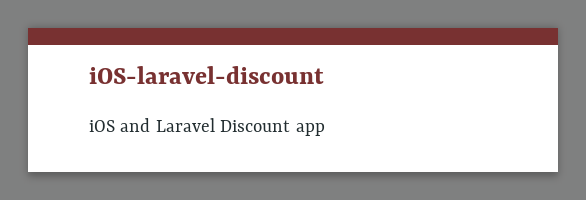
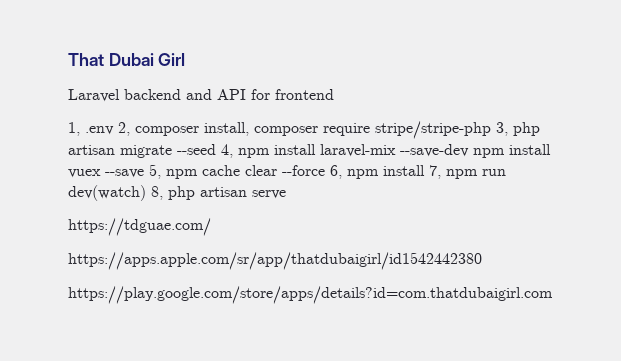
[89,66,324,84] [89,118,325,136] iOS-laravel-discount // iOS and Laravel Discount app -> [68,53,186,66] [68,89,334,102] [68,121,540,139] [68,144,551,158] [68,164,506,179] [68,185,286,201] [68,218,211,236] [68,252,482,270] [68,286,553,304] That Dubai Girl // Laravel backend and API for frontend // 1, .env 2, composer install, composer require stripe/stripe-php 3, php artisan migrate --seed 4, npm install laravel-mix --save-dev npm install vuex --save 5, npm cache clear --force 6, npm install 7, npm run dev(watch) 8, php artisan serve // https://tdguae.com/ // https://apps.apple.com/sr/app/thatdubaigirl/id1542442380 // https://play.google.com/store/apps/details?id=com.thatdubaigirl.com

